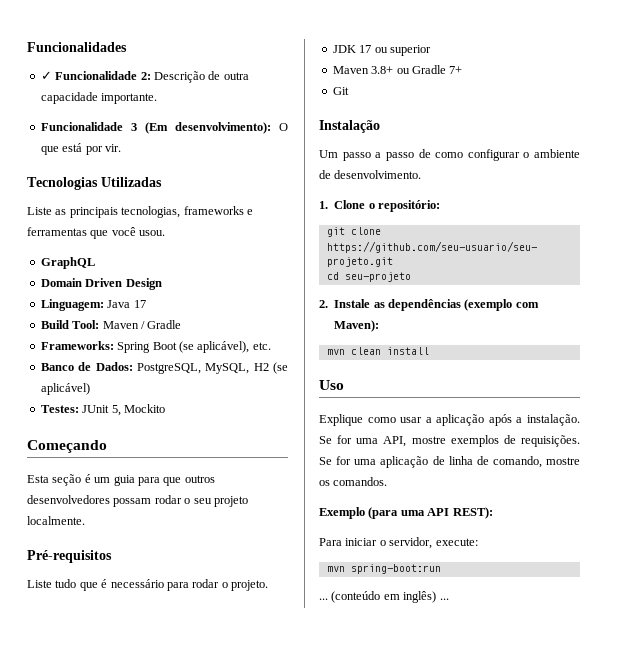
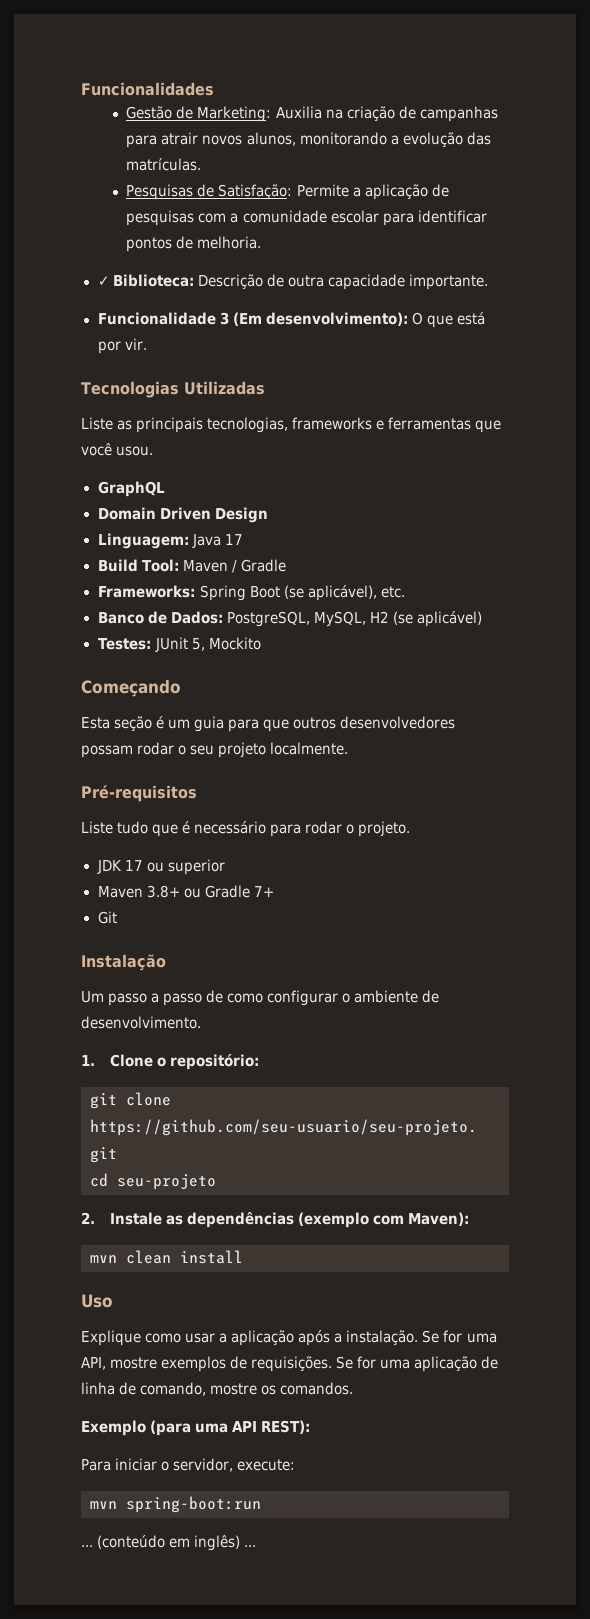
(127, 47) none -> [126,106,498,122] [126,132,491,148] [126,158,202,171] [126,184,449,200] [126,210,487,226] [126,236,262,252] // Gestão de Marketing: Auxilia na criação de campanhas para atrair novos alunos, monitorando a evolução das matrículas. // Pesquisas de Satisfação: Permite a aplicação de pesquisas com a comunidade escolar para identificar pontos de melhoria.
[55,71,151,80] Funcionalidade 2: -> [112,274,194,287] Biblioteca:

